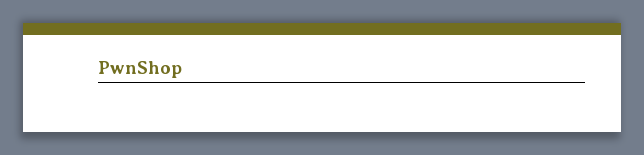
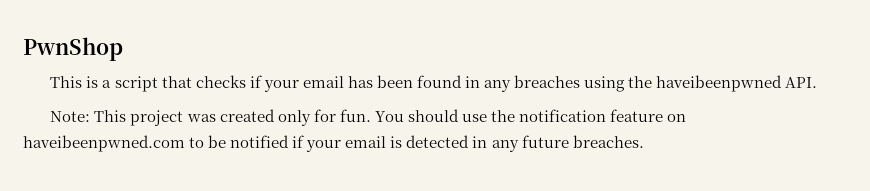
(182, 69) none -> [50,75,818,92] [50,109,687,126] [23,135,644,152] // This is a script that checks if your email has been found in any breaches using the haveibeenpwned API. // Note: This project was created only for fun. You should use the notification feature on haveibeenpwned.com to be notified if your email is detected in any future breaches.

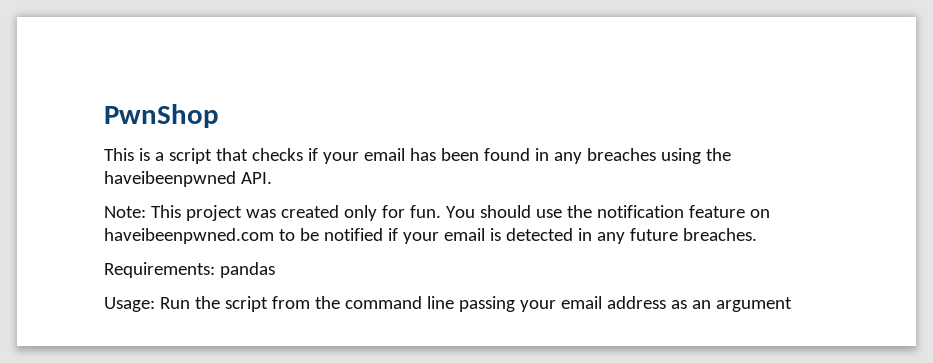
(644, 141) none -> [104,262,275,278] [104,296,792,312] // Requirements: pandas // Usage: Run the script from the command line passing your email address as an argument

